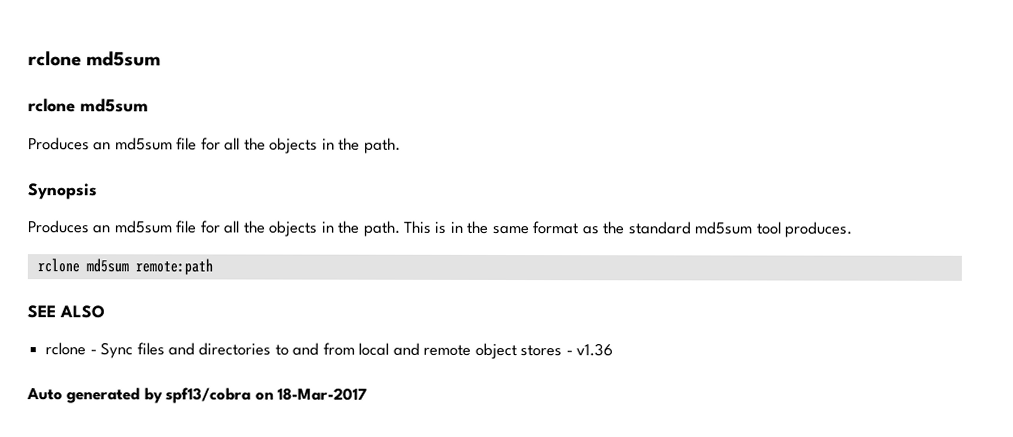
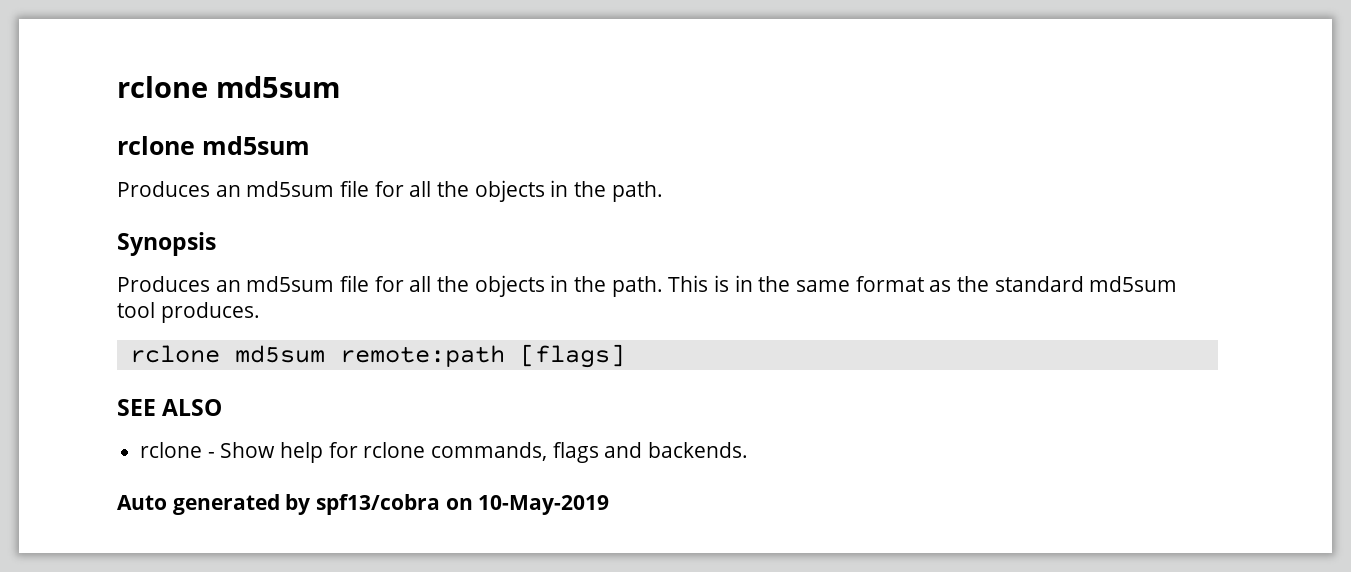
(213, 267) none -> [519,344,625,368] [flags]
[100,342,613,360] Sync files and directories to and from local and remote object stores - v1.36 -> [220,442,749,463] Show help for rclone commands, flags and backends.
[277,387,368,401] 18-Mar-2017 -> [478,495,610,515] 10-May-2019

